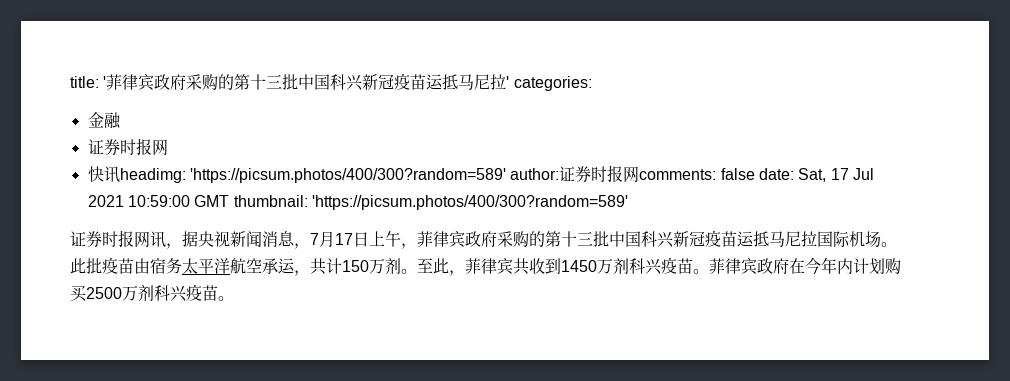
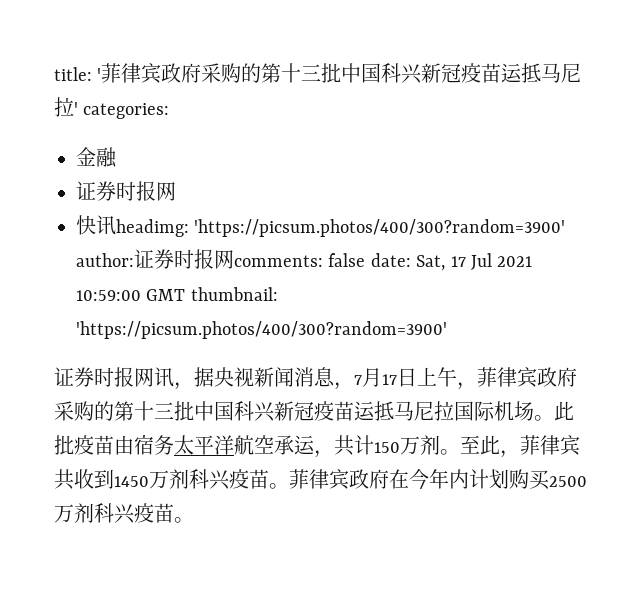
[189,168,506,183] 'https://picsum.photos/400/300?random=589' -> [194,219,566,237] 'https://picsum.photos/400/300?random=3900'
[311,195,628,210] 'https://picsum.photos/400/300?random=589' -> [76,321,447,339] 'https://picsum.photos/400/300?random=3900'

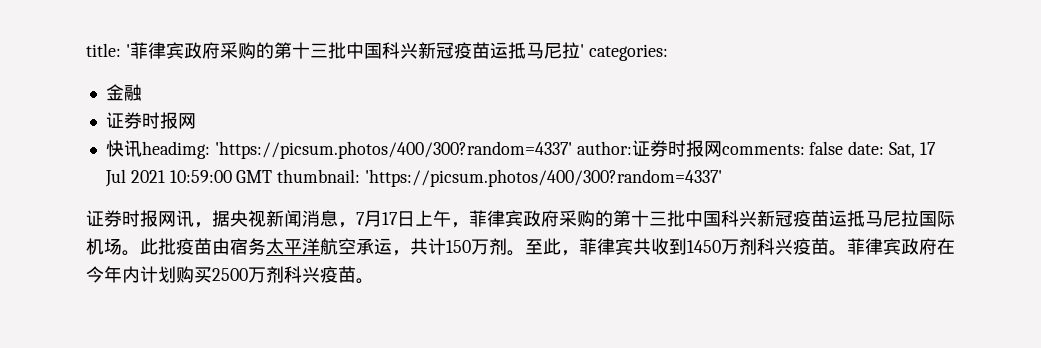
[194,219,566,237] 'https://picsum.photos/400/300?random=3900' -> [214,141,572,159] 'https://picsum.photos/400/300?random=4337'
[76,321,447,339] 'https://picsum.photos/400/300?random=3900' -> [365,169,723,187] 'https://picsum.photos/400/300?random=4337'

